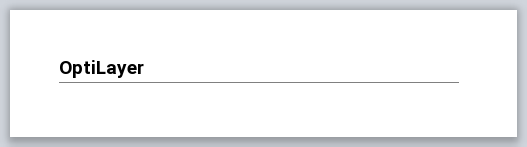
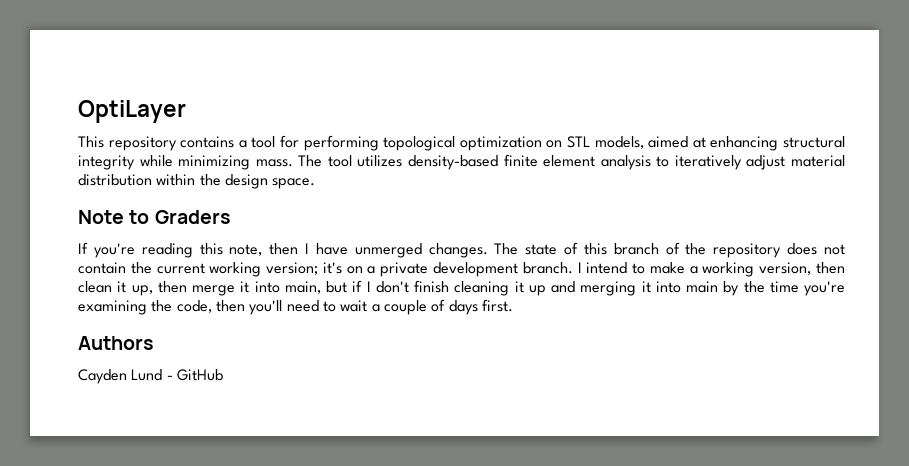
(144, 69) none -> [78,135,846,151] [78,154,845,170] [78,174,316,189] [78,210,231,224] [78,242,846,258] [78,262,846,277] [78,280,845,296] [78,299,513,315] [78,336,154,350] [78,369,223,384] // This repository contains a tool for performing topological optimization on STL models, aimed at enhancing structural integrity while minimizing mass. The tool utilizes density-based finite element analysis to iteratively adjust material distribution within the design space. // Note to Graders // If you're reading this note, then I have unmerged changes. The state of this branch of the repository does not contain the current working version; it's on a private development branch. I intend to make a working version, then clean it up, then merge it into main, but if I don't finish cleaning it up and merging it into main by the time you're examining the code, then you'll need to wait a couple of days first. // Authors // Cayden Lund - GitHub

